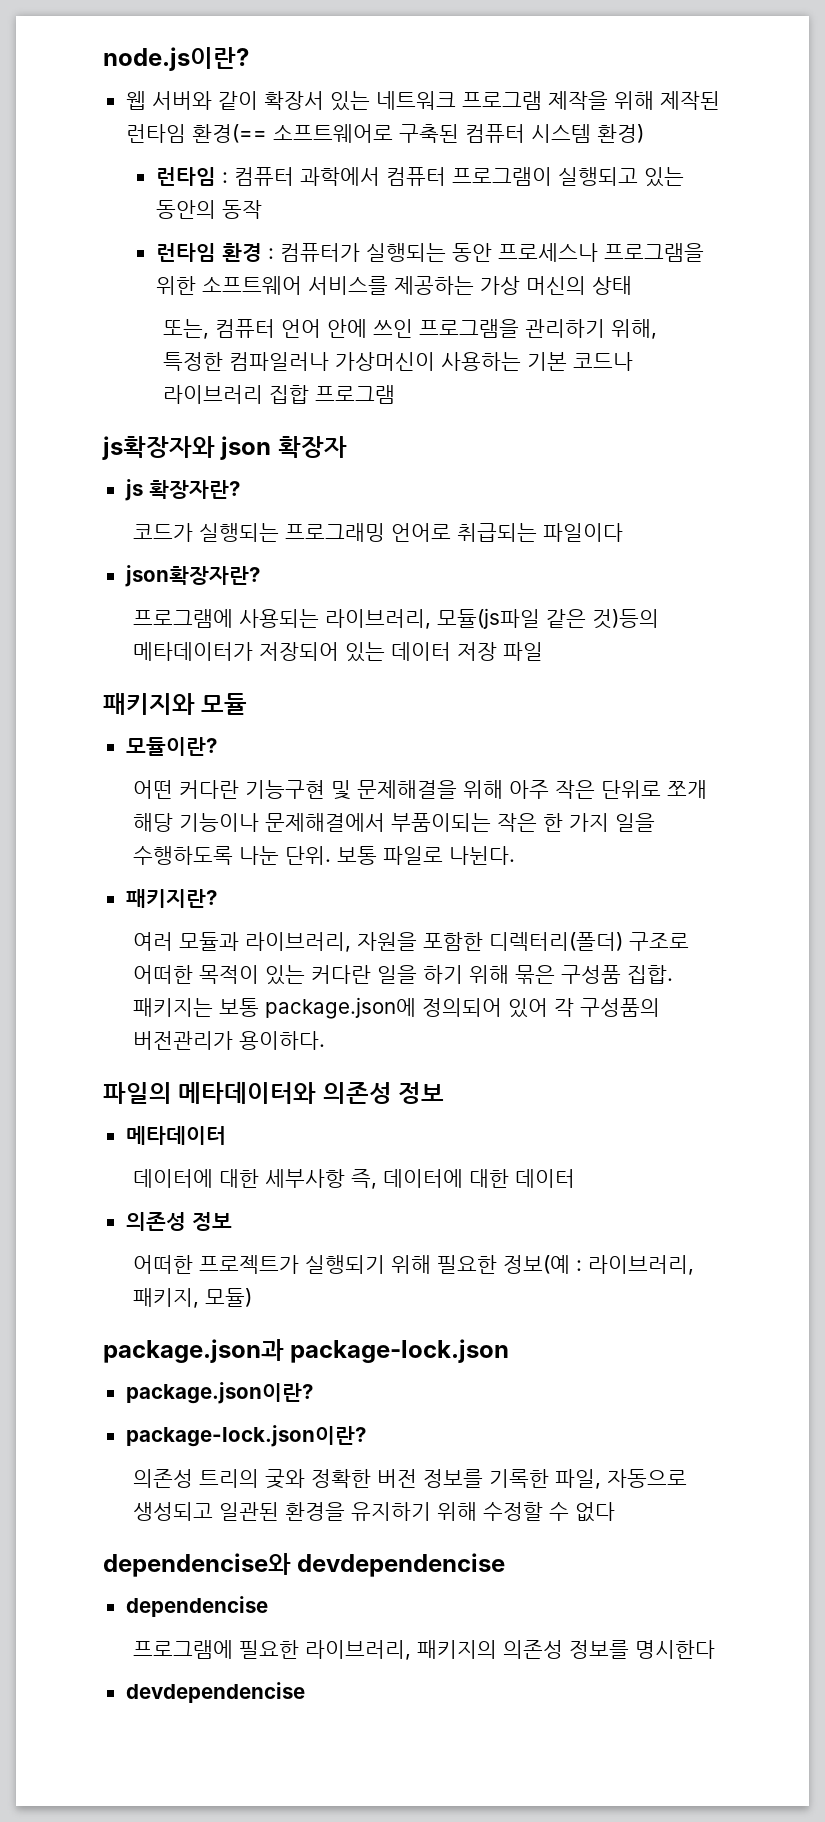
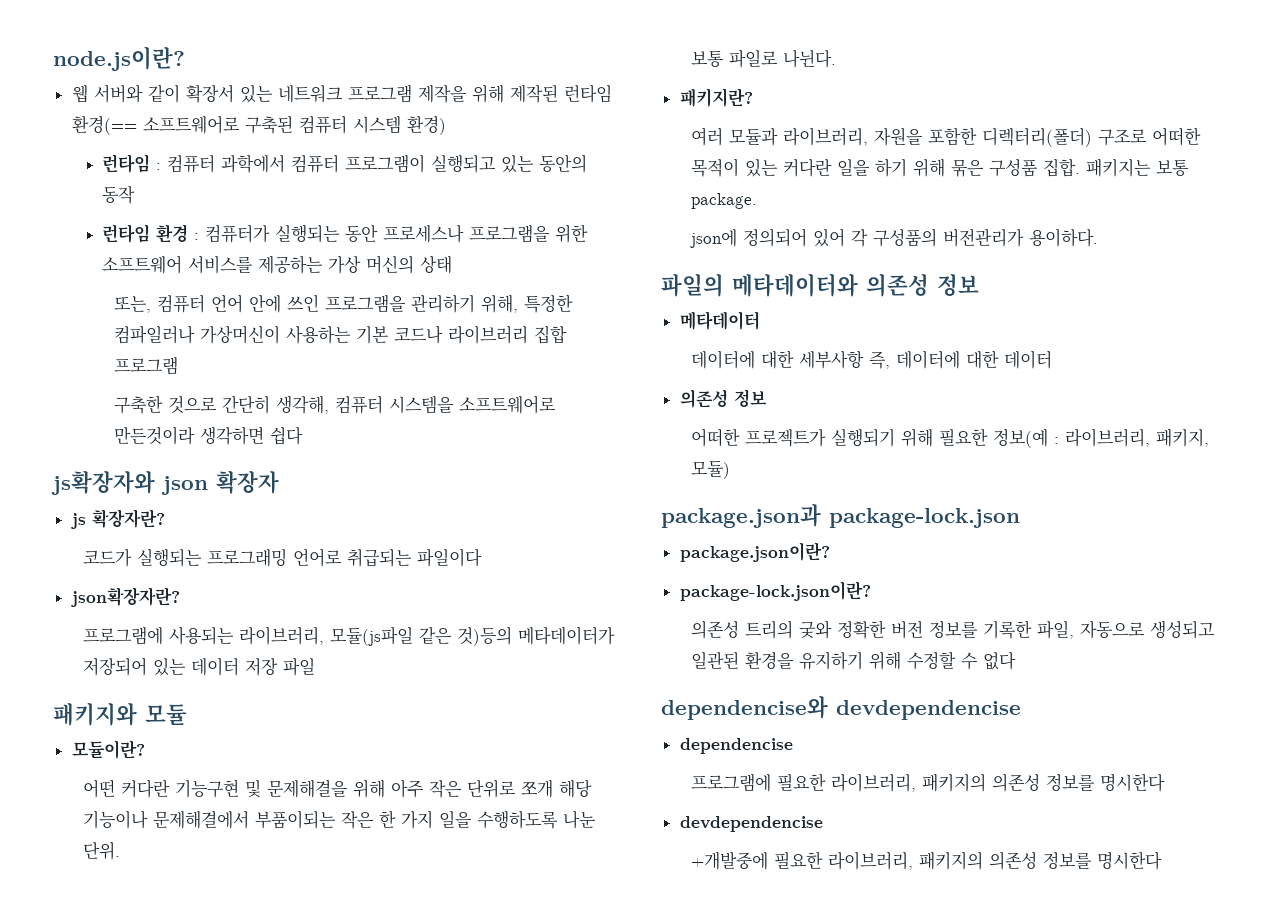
(396, 394) none -> [113,395,556,414] [113,426,303,445] // 구축한 것으로 간단히 생각해, 컴퓨터 시스템을 소프트웨어로 만든것이라 생각하면 쉽다
(332, 855) none -> (121, 851) //
[265,997,417,1019] package.json에 -> [691,193,758,209] [690,229,738,248] package. // json에
(305, 1692) none -> [691,851,1163,870] // +개발중에 필요한 라이브러리, 패키지의 의존성 정보를 명시한다

